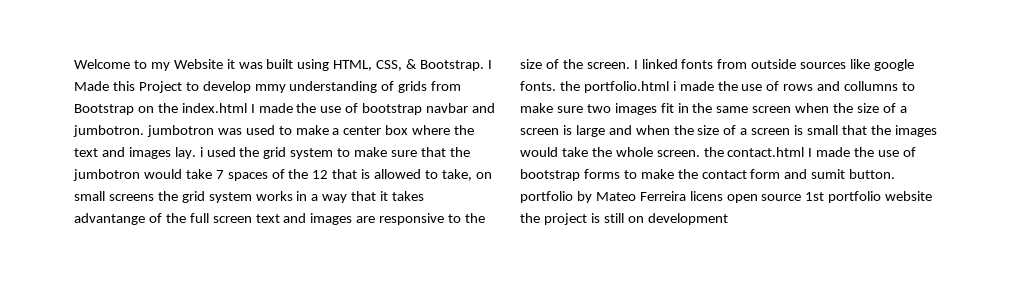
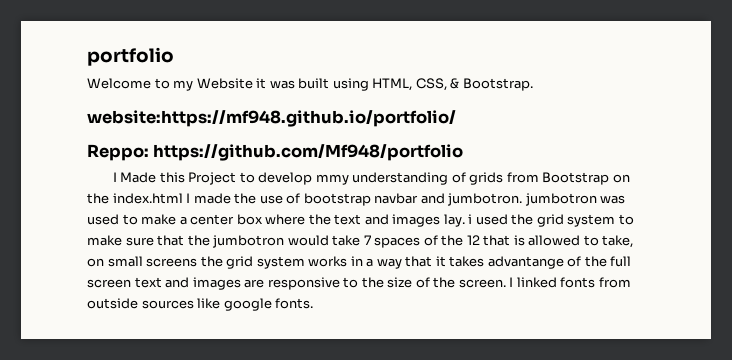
(74, 64) none -> [87,47,174,66] portfolio //
(485, 65) none -> [87,110,456,127] [87,144,464,161] // website:https://mf948.github.io/portfolio/ // Reppo: https://github.com/Mf948/portfolio //
[559,81,916,93] [520,103,907,115] [520,125,937,137] [520,147,917,157] [520,169,896,181] [520,191,933,203] [520,213,728,225] the portfolio.html i made the use of rows and collumns to make sure two images fit in the same screen when the size of a screen is large and when the size of a screen is small that the images would take the whole screen. the contact.html I made the use of bootstrap forms to make the contact form and sumit button. portfolio by Mateo Ferreira licens open source 1st portfolio website the project is still on development -> (314, 303) none

